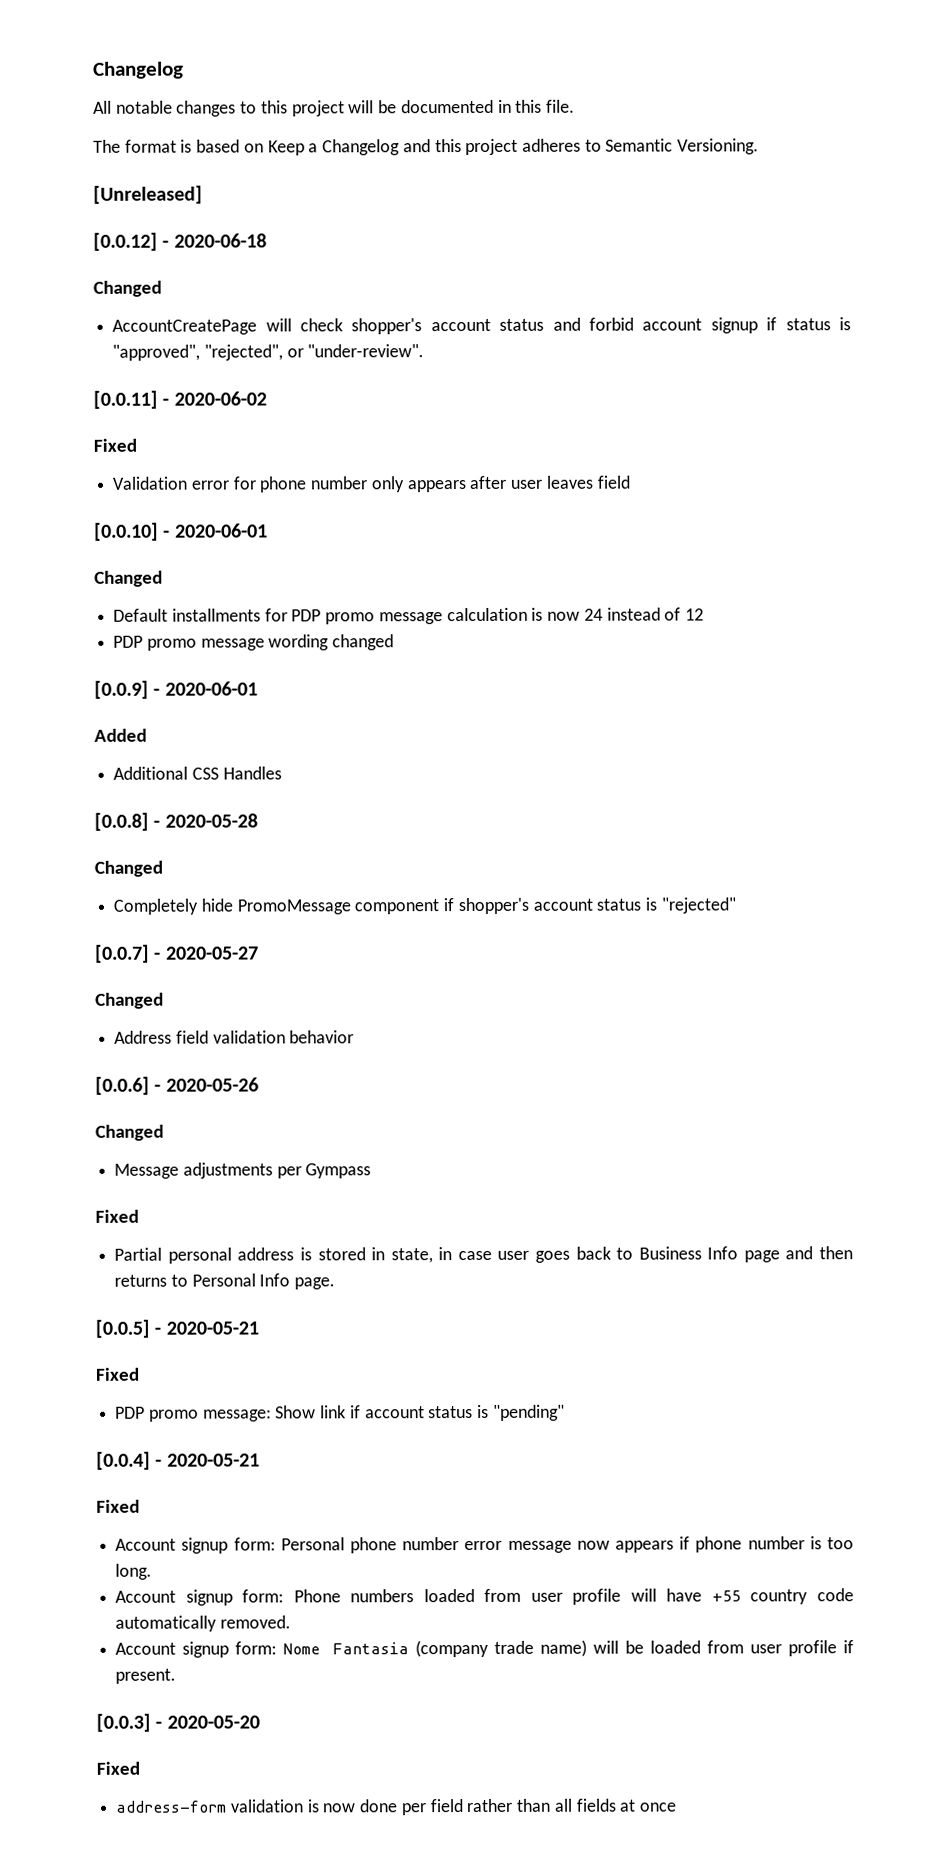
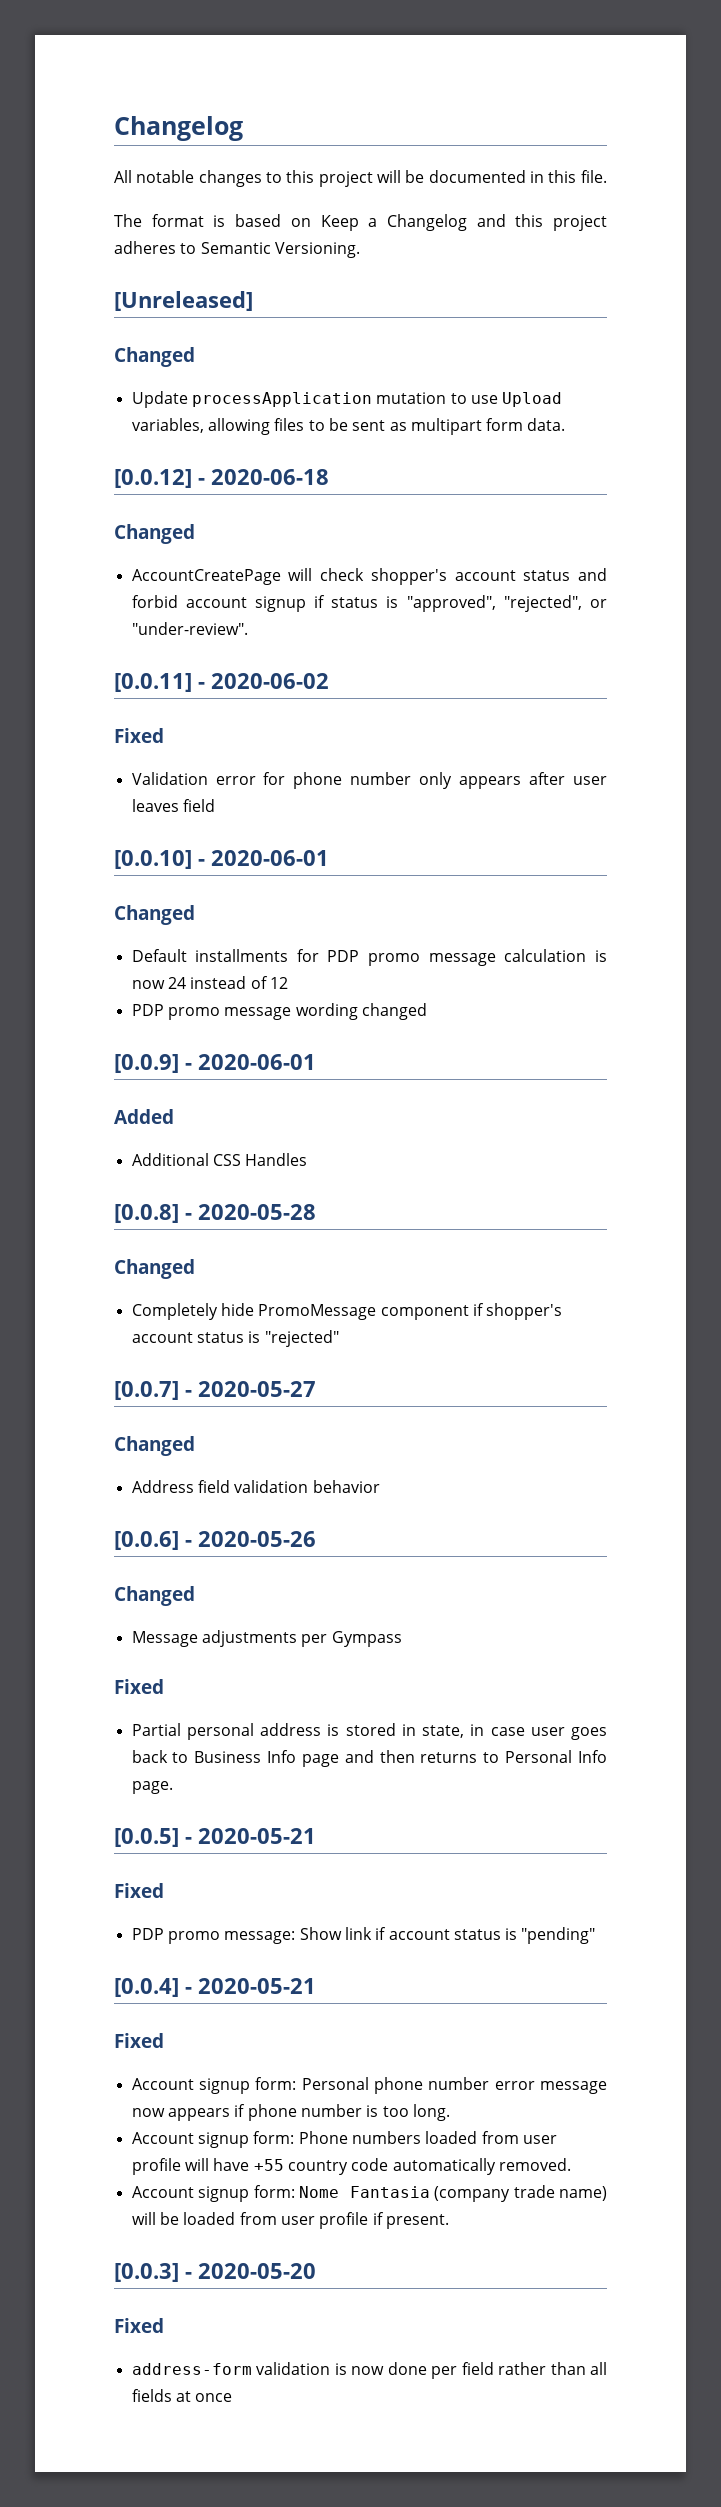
(203, 194) none -> [114,347,195,367] [131,391,563,408] [131,418,566,435] // Changed // Update processApplication mutation to use Upload variables, allowing files to be sent as multipart form data.

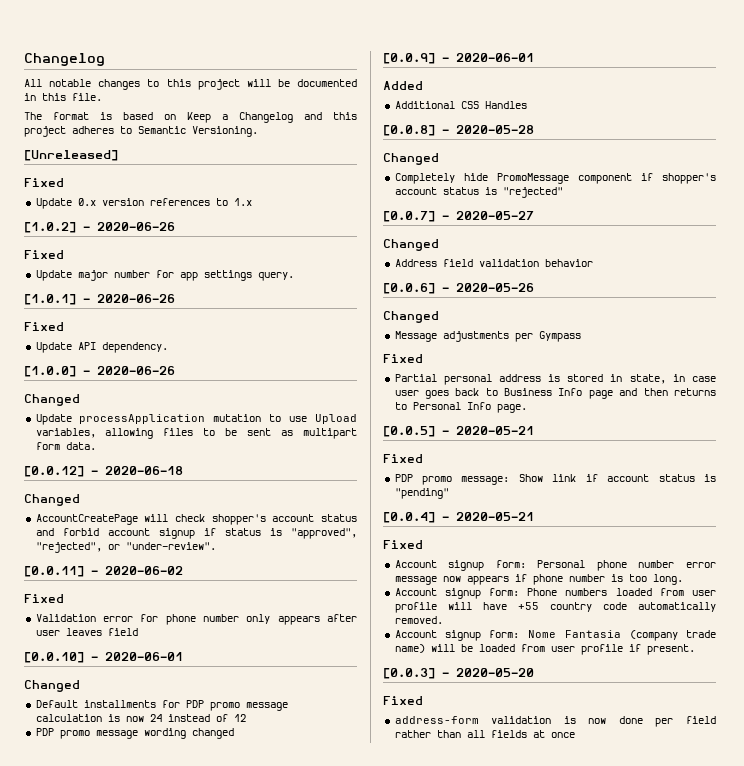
(253, 301) none -> [24,178,64,187] [35,198,252,209] [24,222,175,233] [24,250,64,259] [35,270,294,281] [24,294,175,305] [24,322,64,331] [35,342,168,353] [24,366,175,377] // Fixed // Update 0.x version references to 1.x // [1.0.2] - 2020-06-26 // Fixed // Update major number for app settings query. // [1.0.1] - 2020-06-26 // Fixed // Update API dependency. // [1.0.0] - 2020-06-26

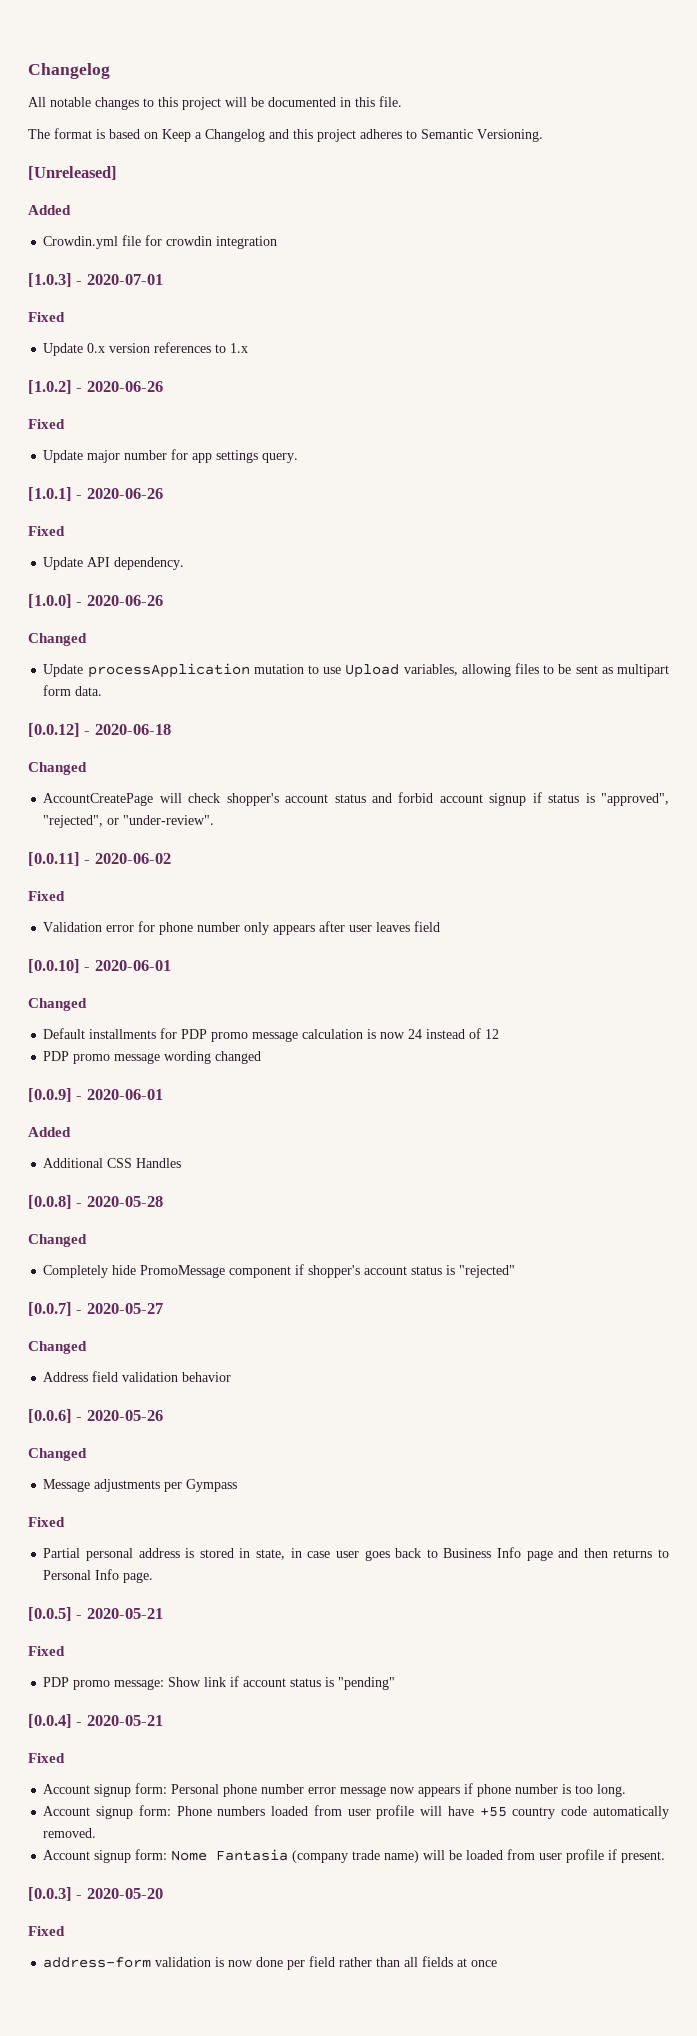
(118, 155) none -> [28,205,71,215] [43,235,278,249] [28,273,163,287] // Added // Crowdin.yml file for crowdin integration // [1.0.3] - 2020-07-01

